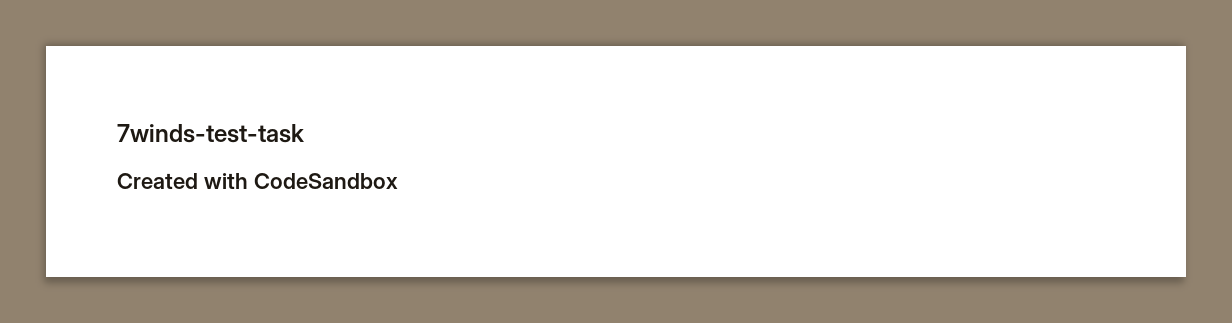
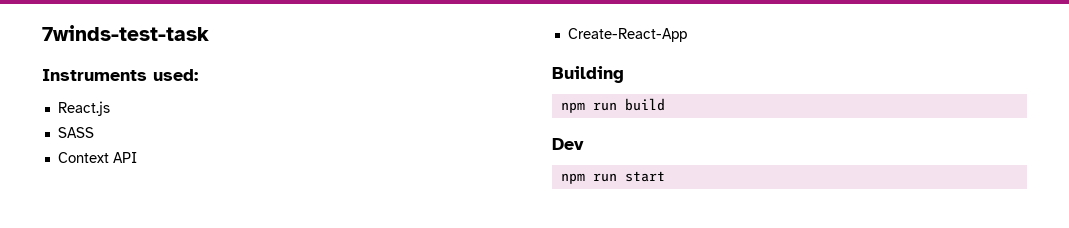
[117,173,398,189] Created with CodeSandbox -> [42,69,198,81] [57,101,110,116] [57,127,94,138] [57,152,137,163] [567,28,687,42] [552,66,624,83] [560,98,665,113] [552,138,584,150] [560,171,665,184] Instruments used: // React.js // SASS // Context API // Create-React-App // Building // npm run build // Dev // npm run start

